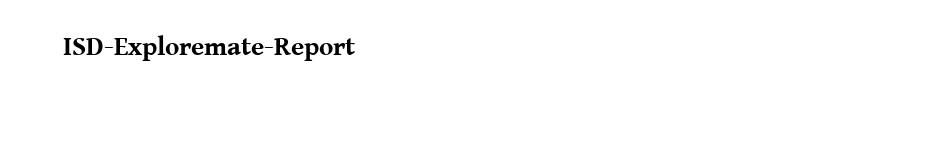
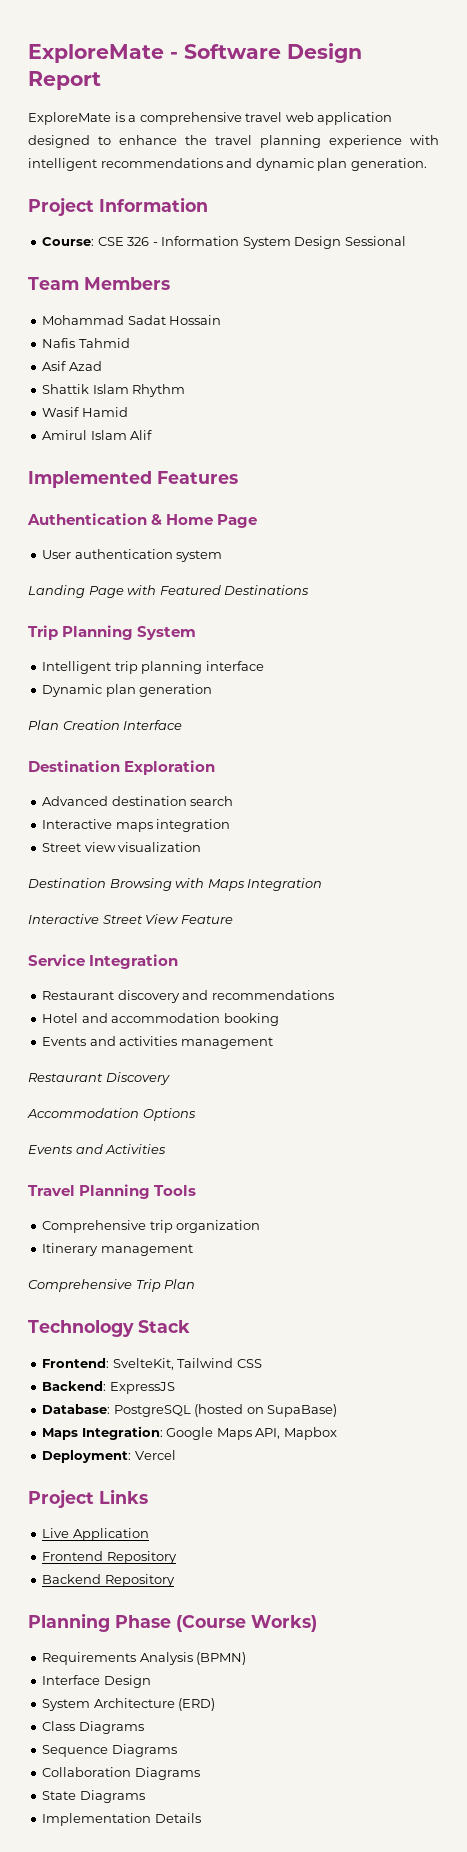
[63,35,355,61] ISD-Exploremate-Report -> [28,43,362,63] [28,71,101,90] [28,112,393,125] [28,135,439,148] [28,158,427,171] [28,197,208,216] [42,236,406,249] [28,277,170,290] [42,315,222,325] [42,338,130,348] [42,361,102,371] [42,384,186,397] [42,407,128,417] [42,430,153,440] [28,471,238,488] [27,513,258,528] [42,549,223,562] [28,585,310,598] [28,625,197,640] [42,661,264,674] [42,684,213,697] [28,720,183,730] [28,760,216,775] [42,796,234,806] [42,819,231,832] [42,842,202,852] [28,878,323,891] [28,914,233,924] [28,954,179,969] [42,990,334,1003] [42,1013,279,1026] [42,1036,273,1049] [28,1072,170,1085] [27,1108,196,1121] [28,1144,167,1154] [28,1184,197,1199] [42,1220,261,1233] [42,1243,193,1256] [28,1279,196,1292] [28,1320,190,1337] [42,1358,262,1370] [42,1381,175,1394] [42,1404,338,1417] [42,1426,337,1440] [42,1450,176,1463] [28,1489,148,1508] [42,1528,149,1541] [42,1551,177,1564] [42,1574,175,1587] [28,1613,317,1632] [42,1652,247,1665] [42,1675,151,1688] [42,1698,216,1711] [42,1721,144,1734] [42,1744,177,1757] [42,1767,200,1780] [42,1790,145,1803] [42,1813,201,1826] ExploreMate - Software Design Report // ExploreMate is a comprehensive travel web application designed to enhance the travel planning experience with intelligent recommendations and dynamic plan generation. // Project Information // Course: CSE 326 - Information System Design Sessional // Team Members // Mohammad Sadat Hossain // Nafis Tahmid // Asif Azad // Shattik Islam Rhythm // Wasif Hamid // Amirul Islam Alif // Implemented Features // Authentication & Home Page // User authentication system // Landing Page with Featured Destinations // Trip Planning System // Intelligent trip planning interface // Dynamic plan generation // Plan Creation Interface // Destination Exploration // Advanced destination search // Interactive maps integration // Street view visualization // Destination Browsing with Maps Integration // Interactive Street View Feature // Service Integration // Restaurant discovery and recommendations // Hotel and accommodation booking // Events and activities management // Restaurant Discovery // Accommodation Options // Events and Activities // Travel Planning Tools // Comprehensive trip organization // Itinerary management // Comprehensive Trip Plan // Technology Stack // Frontend: SvelteKit, Tailwind CSS // Backend: ExpressJS // Database: PostgreSQL (hosted on SupaBase) // Maps Integration: Google Maps API, Mapbox // Deployment: Vercel // Project Links // Live Application // Frontend Repository // Backend Repository // Planning Phase (Course Works) // Requirements Analysis (BPMN) // Interface Design // System Architecture (ERD) // Class Diagrams // Sequence Diagrams // Collaboration Diagrams // State Diagrams // Implementation Details

